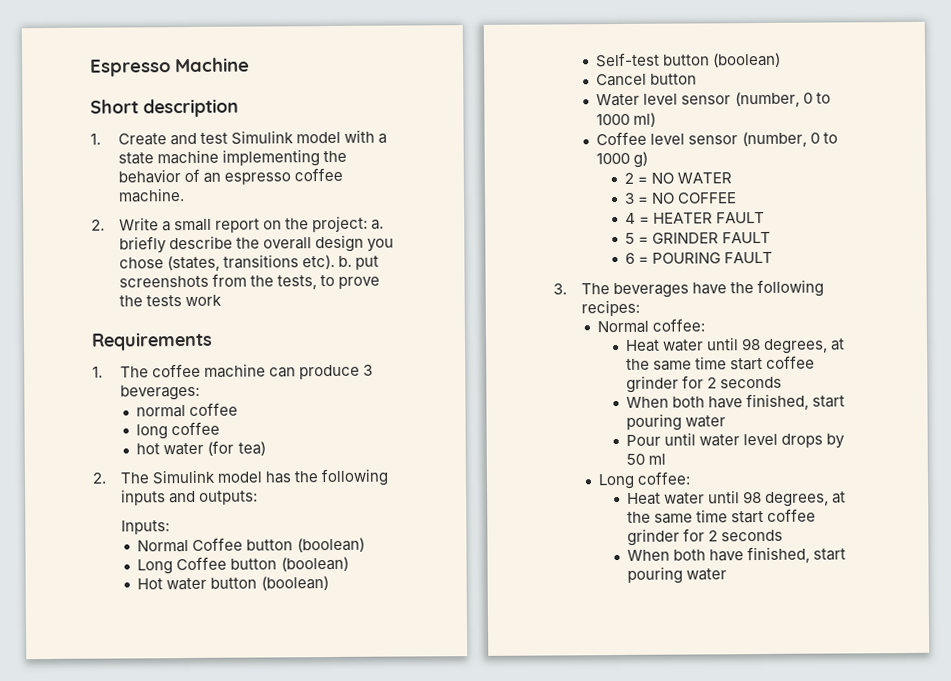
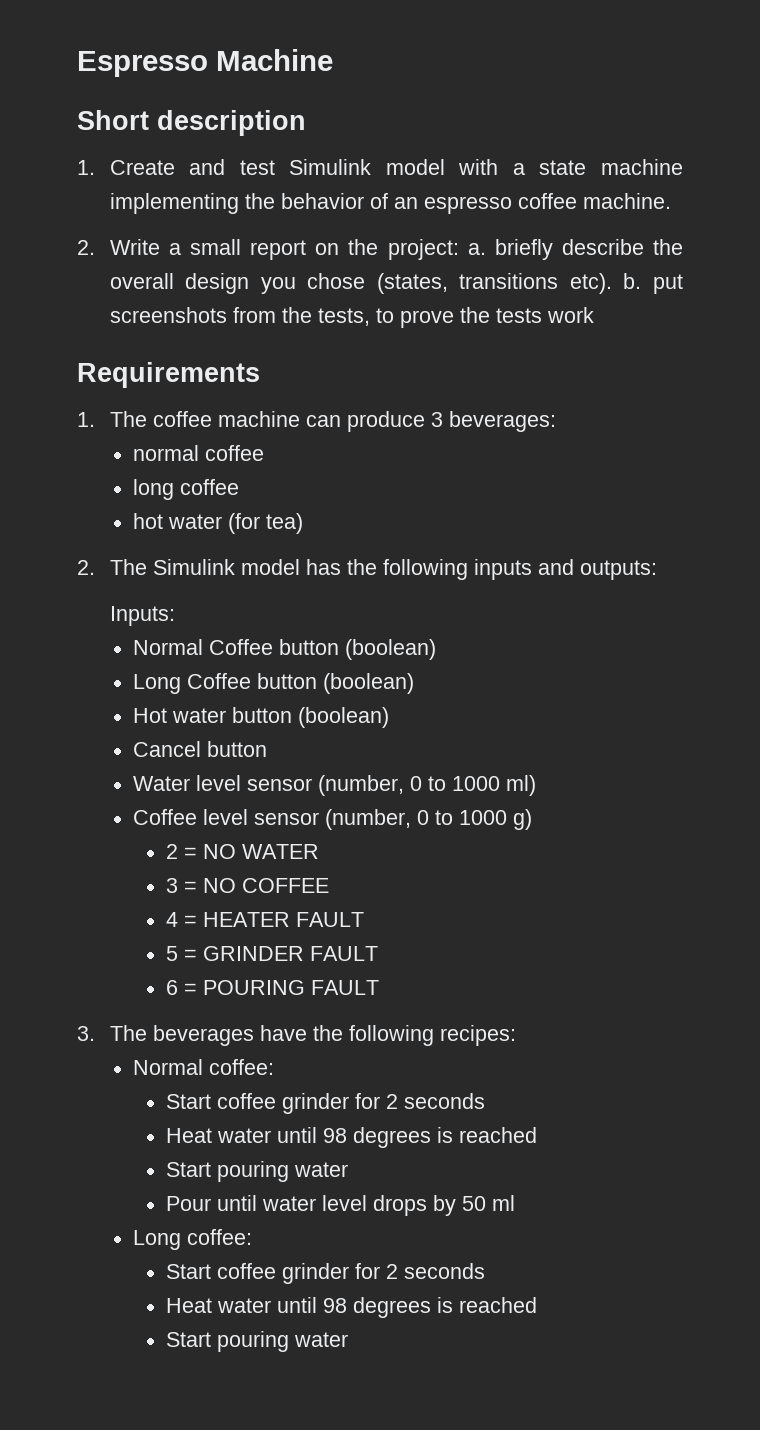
[595,52,782,68] // Self-test button (boolean) -> (390, 717) none
[625,337,846,354] [626,355,816,371] [626,375,783,393] [626,393,846,411] Heat water until 98 degrees, at the same time start coffee grinder for 2 seconds // When both have finished, start -> [166,1093,486,1114] [166,1127,538,1148] [166,1162,212,1177] Start coffee grinder for 2 seconds // Heat water until 98 degrees is reached // Start
[627,490,847,507] [627,508,817,524] [627,528,784,546] [627,546,847,564] Heat water until 98 degrees, at the same time start coffee grinder for 2 seconds // When both have finished, start -> [166,1263,486,1284] [166,1297,538,1318] [166,1332,212,1347] Start coffee grinder for 2 seconds // Heat water until 98 degrees is reached // Start

